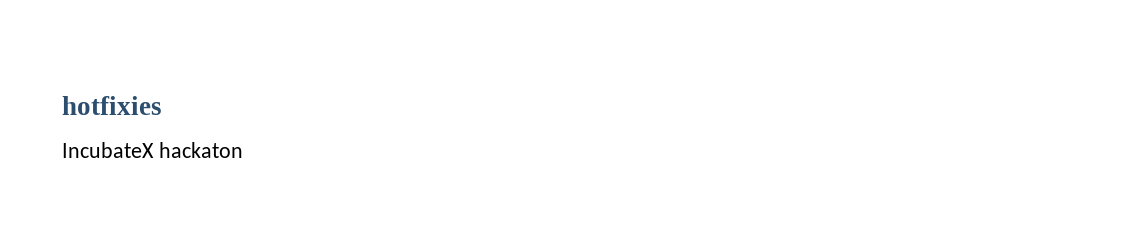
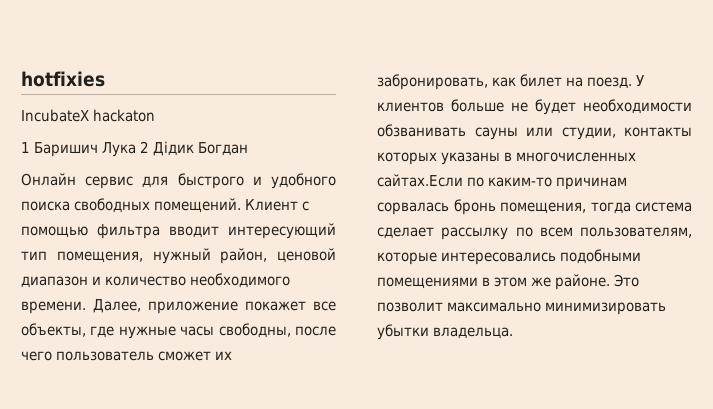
(243, 150) none -> [21,141,248,157] [21,173,336,189] [21,198,309,213] [21,223,336,239] [21,248,336,264] [21,273,290,288] [21,299,336,314] [21,323,336,339] [21,351,232,361] [377,74,644,90] [377,99,692,115] [377,124,692,140] [377,152,636,165] [377,174,627,190] [377,199,692,215] [377,227,692,240] [377,249,641,265] [377,274,639,290] [377,302,666,315] [377,324,513,340] // 1 Баришич Лука 2 Дідик Богдан // Онлайн сервис для быстрого и удобного поиска свободных помещений. Клиент с помощью фильтра вводит интересующий тип помещения, нужный район, ценовой диапазон и количество необходимого времени. Далее, приложение покажет все объекты, где нужные часы свободны, после чего пользователь сможет их забронировать, как билет на поезд. У клиентов больше не будет необходимости обзванивать сауны или студии, контакты которых указаны в многочисленных сайтах.Если по каким-то причинам сорвалась бронь помещения, тогда система сделает рассылку по всем пользователям, которые интересовались подобными помещениями в этом же районе. Это позволит максимально минимизировать убытки владельца.

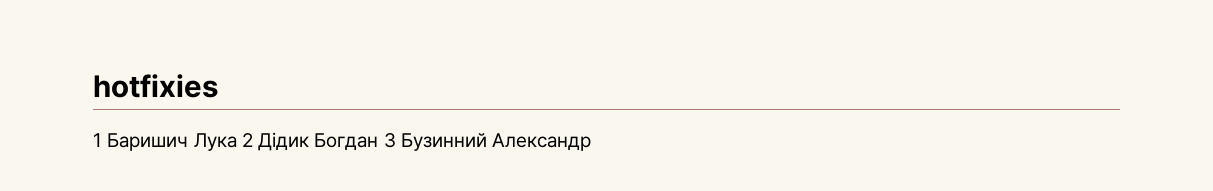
[21,109,155,122] // IncubateX hackaton -> (218, 86) none
[21,173,336,189] [21,198,309,213] [21,223,336,239] [21,248,336,264] [21,273,290,288] [21,299,336,314] [21,323,336,339] [21,351,232,361] [377,74,644,90] [377,99,692,115] [377,124,692,140] [377,152,636,165] [377,174,627,190] [377,199,692,215] [377,227,692,240] [377,249,641,265] [377,274,639,290] [377,302,666,315] [377,324,513,340] // Онлайн сервис для быстрого и удобного поиска свободных помещений. Клиент с помощью фильтра вводит интересующий тип помещения, нужный район, ценовой диапазон и количество необходимого времени. Далее, приложение покажет все объекты, где нужные часы свободны, после чего пользователь сможет их забронировать, как билет на поезд. У клиентов больше не будет необходимости обзванивать сауны или студии, контакты которых указаны в многочисленных сайтах.Если по каким-то причинам сорвалась бронь помещения, тогда система сделает рассылку по всем пользователям, которые интересовались подобными помещениями в этом же районе. Это позволит максимально минимизировать убытки владельца. -> [383,133,592,151] 3 Бузинний Александр

